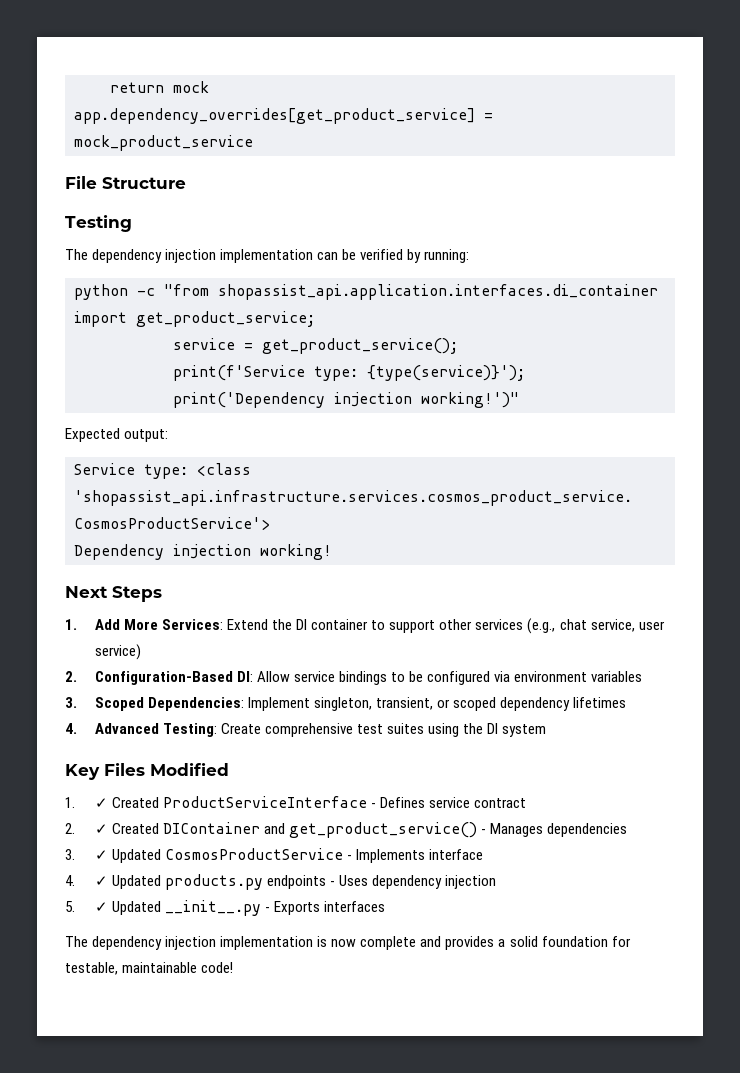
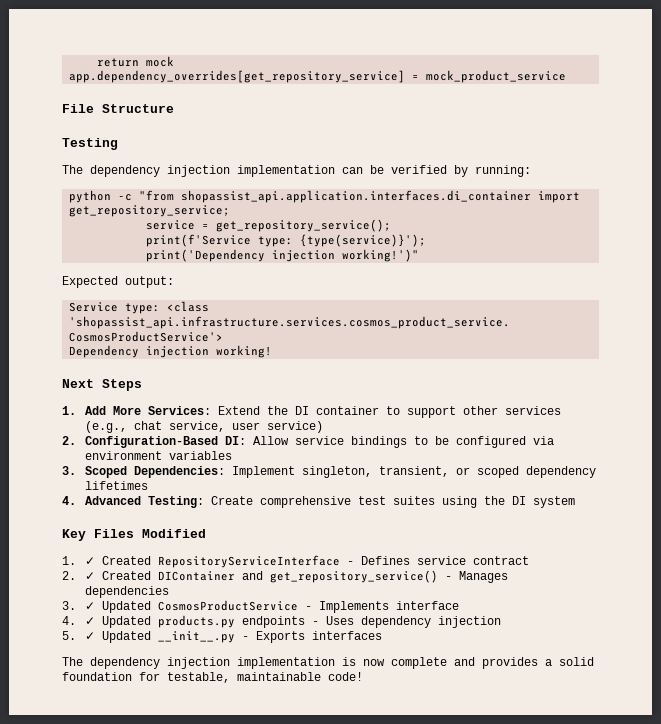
[74,108,475,124] app.dependency_overrides[get_product_service] -> [69,70,406,83] app.dependency_overrides[get_repository_service]
[136,311,315,327] get_product_service; -> [69,205,231,217] get_repository_service;
[262,338,458,354] get_product_service(); -> [216,219,392,232] get_repository_service();
[163,796,368,808] ProductServiceInterface -> [158,555,341,568] RepositoryServiceInterface
[289,822,478,838] get_product_service() -> [270,570,439,583] get_repository_service()

